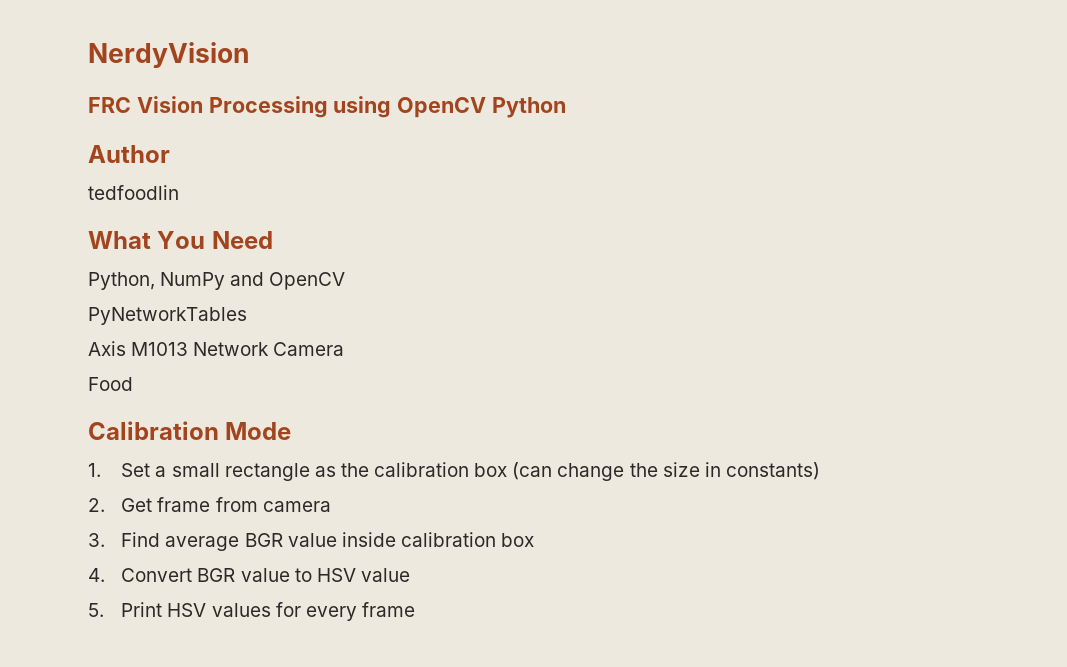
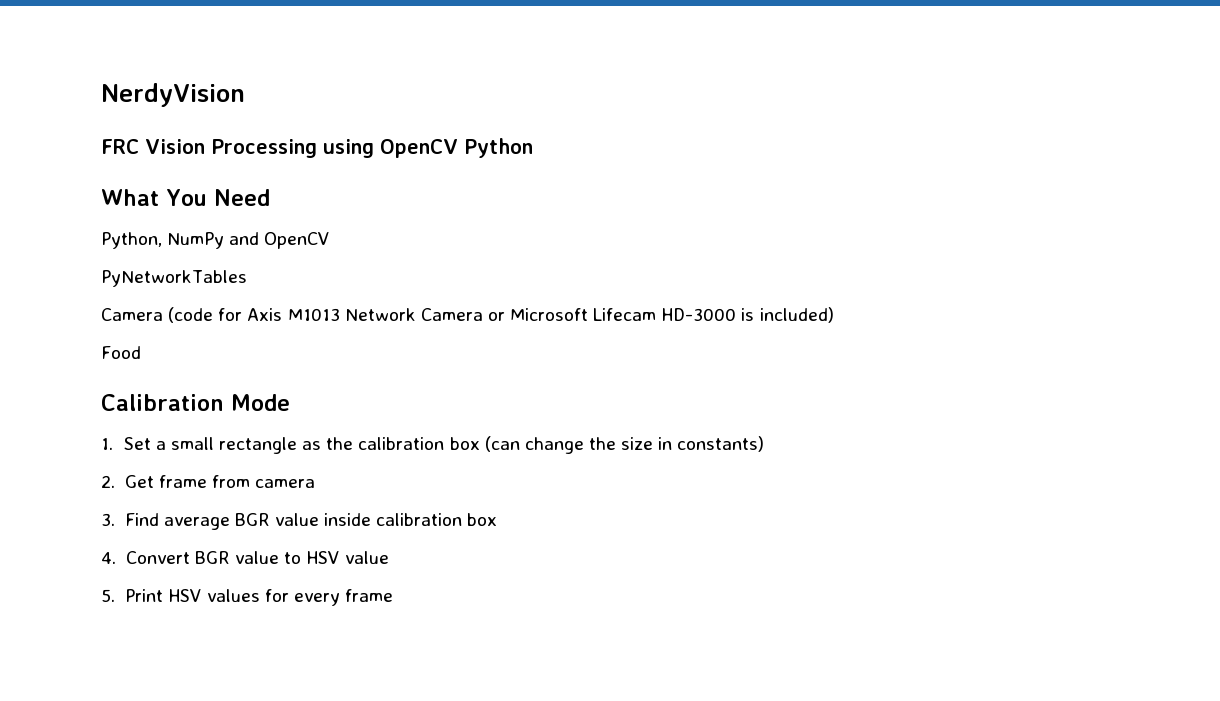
[88,145,170,163] [88,185,179,200] // Author // tedfoodlin -> (533, 148) none
(247, 316) none -> [101,307,243,323] Camera (code for
(345, 349) none -> [487,307,834,323] or Microsoft Lifecam HD-3000 is included)

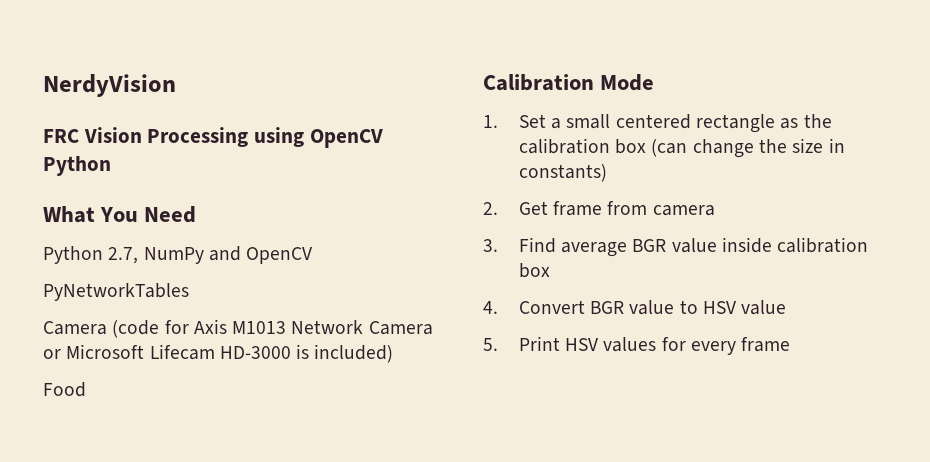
[101,232,162,249] Python, -> [43,246,139,264] Python 2.7,
(214, 443) none -> [615,114,691,129] centered

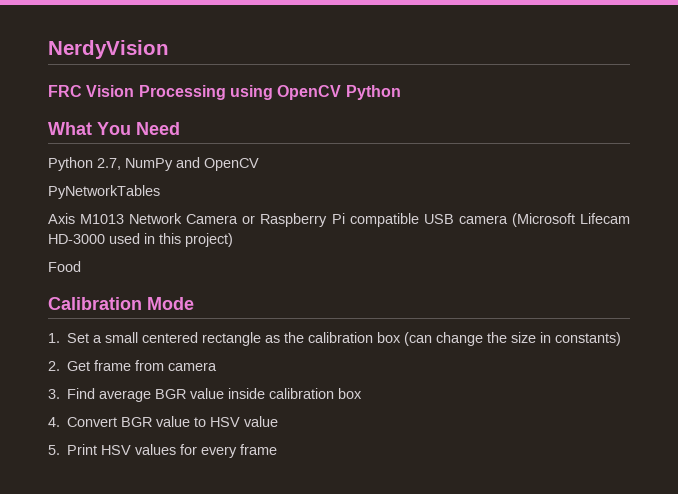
[43,320,189,338] Camera (code for -> (160, 192) none
[66,344,394,363] Microsoft Lifecam HD-3000 is included) -> [260,213,630,227] [48,233,233,247] Raspberry Pi compatible USB camera (Microsoft Lifecam HD-3000 used in this project)

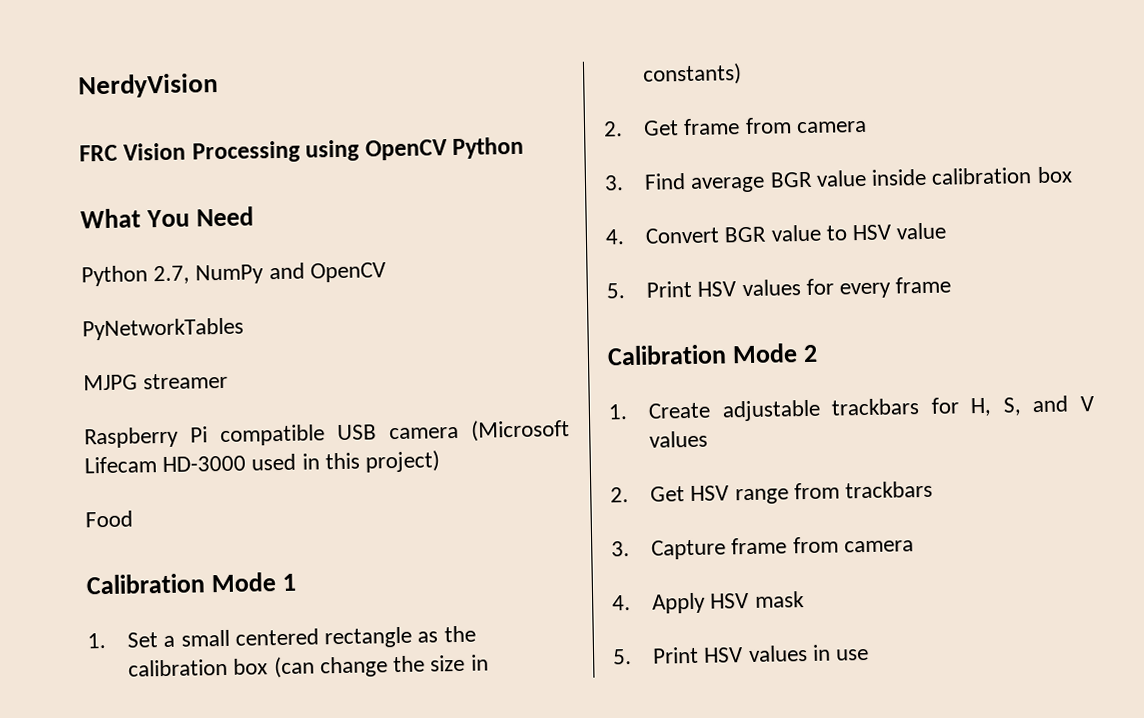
[48,213,256,224] Axis M1013 Network Camera or -> [83,372,229,391] MJPG streamer //
(194, 303) none -> [281,573,296,591] 1
(278, 449) none -> [607,343,818,366] [608,395,1094,422] [649,430,709,448] [610,480,934,505] [611,536,914,560] [612,591,805,614] [612,644,870,665] // Calibration Mode 2 // 1. Create adjustable trackbars for H, S, and V values // 2. Get HSV range from trackbars // 3. Capture frame from camera // 4. Apply HSV mask // 5. Print HSV values in use

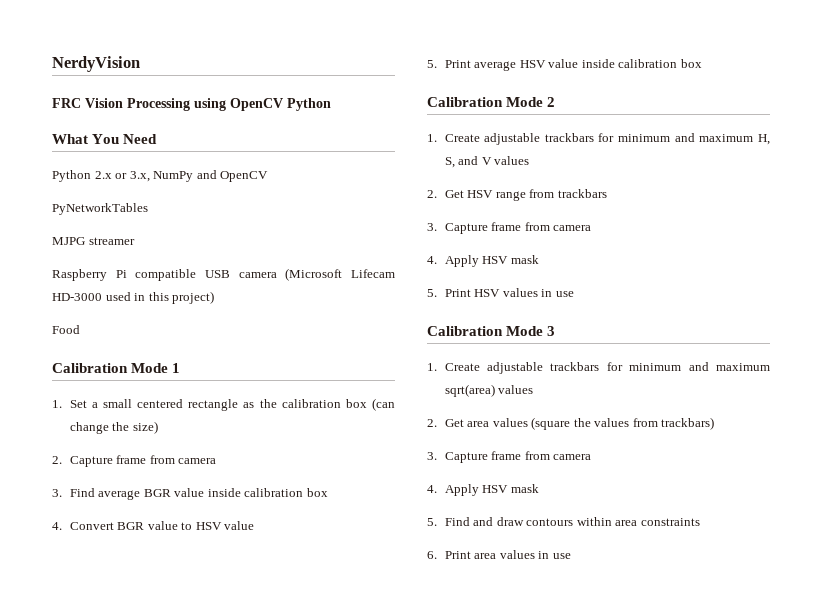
[153,265,191,285] 2.7, -> [94,171,150,182] 2.x or 3.x,
[430,654,489,672] [642,63,743,86] [603,120,680,137] size in constants) // 2. Get -> [132,421,158,434] [52,456,113,467] size) // 2. Capture
[697,276,952,299] HSV values for every frame -> [474,59,702,71] average HSV value inside calibration box
(959, 405) none -> [618,133,754,142] minimum and maximum
(870, 654) none -> [427,326,556,336] [427,362,770,374] [444,384,534,397] [427,417,715,430] [427,451,592,463] [427,484,539,496] [427,517,700,526] [427,550,571,559] // Calibration Mode 3 // 1. Create adjustable trackbars for minimum and maximum sqrt(area) values // 2. Get area values (square the values from trackbars) // 3. Capture frame from camera // 4. Apply HSV mask // 5. Find and draw contours within area constraints // 6. Print area values in use

